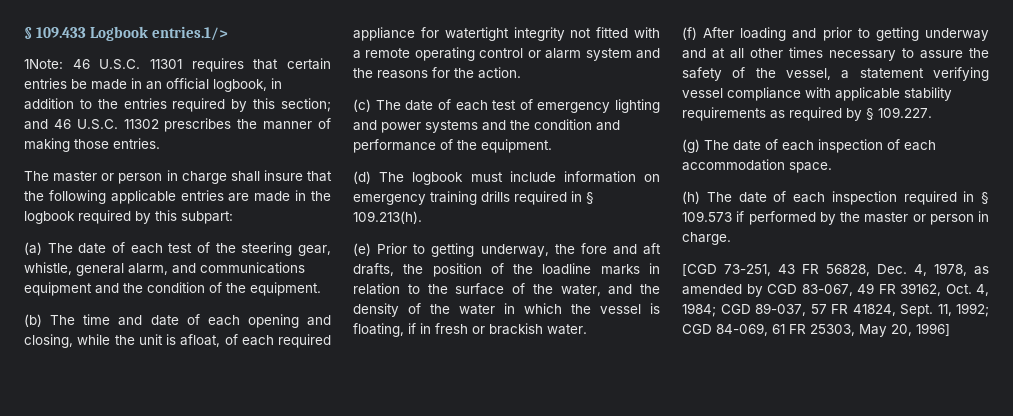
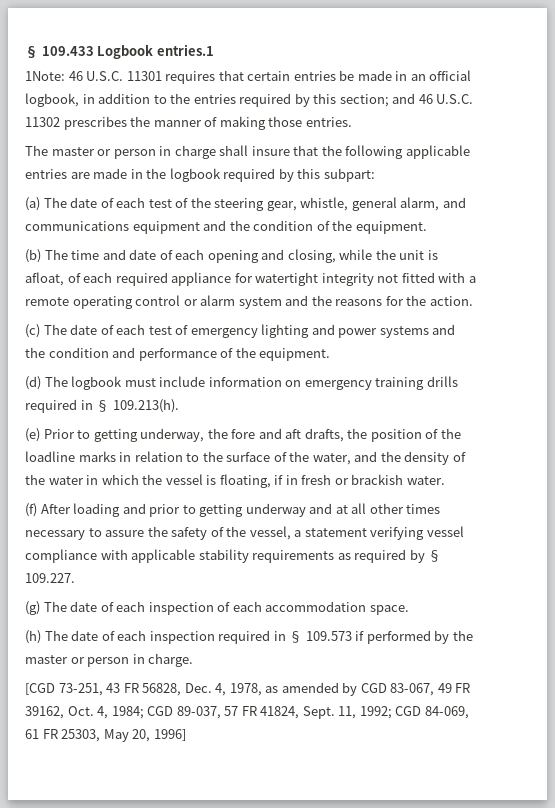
[151,26,228,41] entries.1/> -> [156,44,214,56] entries.1

